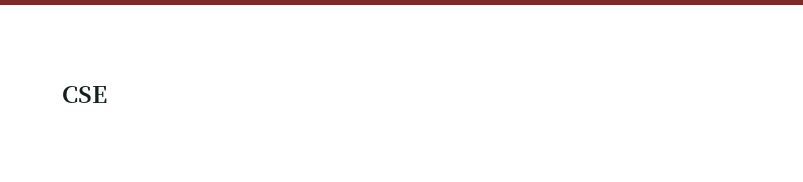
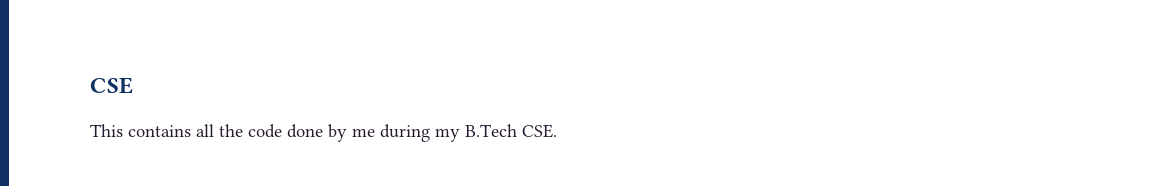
(107, 94) none -> [90,124,557,142] // This contains all the code done by me during my B.Tech CSE.

